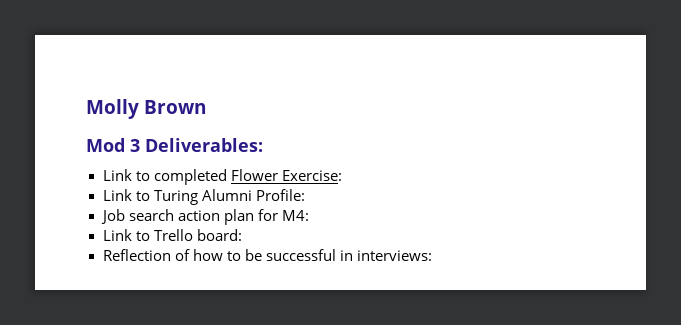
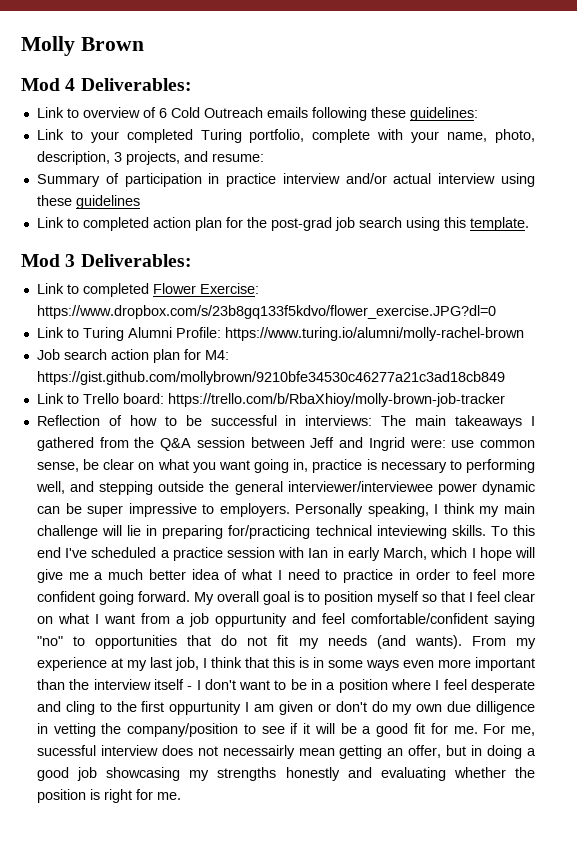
(207, 107) none -> [21,78,192,91] [36,107,478,121] [36,129,535,143] [36,151,264,165] [36,173,536,187] [36,195,140,209] [36,217,529,231] // Mod 4 Deliverables: // Link to overview of 6 Cold Outreach emails following these guidelines: // Link to your completed Turing portfolio, complete with your name, photo, description, 3 projects, and resume: // Summary of participation in practice interview and/or actual interview using these guidelines // Link to completed action plan for the post-grad job search using this template.
(342, 175) none -> [36,305,496,319] https://www.dropbox.com/s/23b8gq133f5kdvo/flower_exercise.JPG?dl=0
(305, 195) none -> [224,327,524,341] https://www.turing.io/alumni/molly-rachel-brown
(309, 215) none -> [36,371,505,385] https://gist.github.com/mollybrown/9210bfe34530c46277a21c3ad18cb849
(242, 235) none -> [167,393,505,407] https://trello.com/b/RbaXhioy/molly-brown-job-tracker
(432, 255) none -> [381,415,536,429] [36,437,536,451] [36,459,535,473] [35,481,535,495] [36,503,536,517] [36,525,536,539] [36,547,536,561] [36,569,536,583] [36,591,535,605] [36,613,535,627] [36,635,536,649] [36,657,535,671] [36,679,536,693] [36,701,535,715] [36,723,536,737] [36,745,537,759] [36,767,535,781] [36,789,181,803] The main takeaways I gathered from the Q&A session between Jeff and Ingrid were: use common sense, be clear on what you want going in, practice is necessary to performing well, and stepping outside the general interviewer/interviewee power dynamic can be super impressive to employers. Personally speaking, I think my main challenge will lie in preparing for/practicing technical inteviewing skills. To this end I've scheduled a practice session with Ian in early March, which I hope will give me a much better idea of what I need to practice in order to feel more confident going forward. My overall goal is to position myself so that I feel clear on what I want from a job oppurtunity and feel comfortable/confident saying "no" to opportunities that do not fit my needs (and wants). From my experience at my last job, I think that this is in some ways even more important than the interview itself - I don't want to be in a position where I feel desperate and cling to the first oppurtunity I am given or don't do my own due dilligence in vetting the company/position to see if it will be a good fit for me. For me, sucessful interview does not necessairly mean getting an offer, but in doing a good job showcasing my strengths honestly and evaluating whether the position is right for me.

